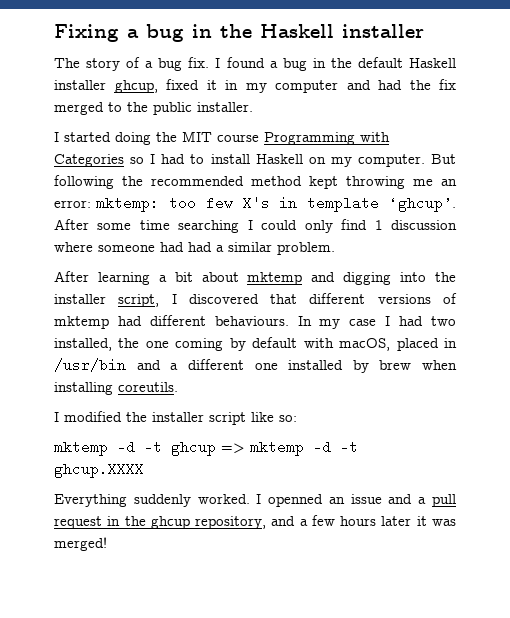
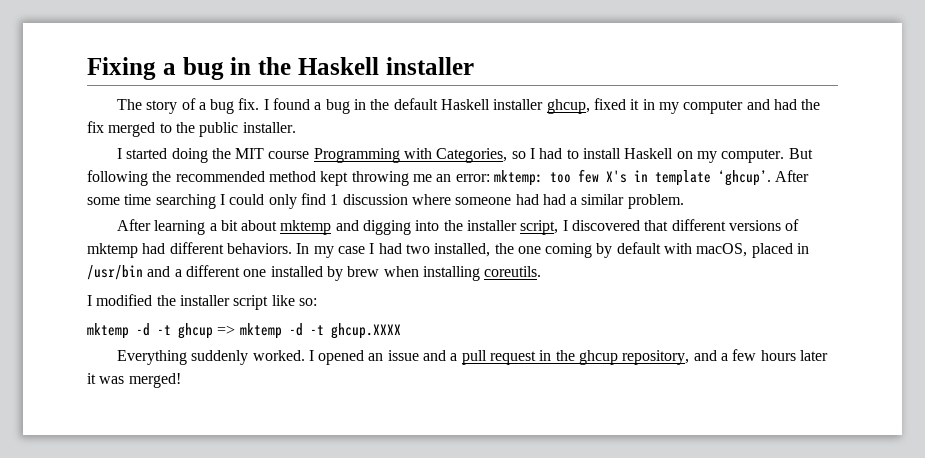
[54,154,124,167] Categories -> [436,148,508,163] Categories,
[214,316,289,326] behaviours. -> [226,243,292,254] behaviors.
[268,494,324,507] openned -> [318,350,365,365] opened

